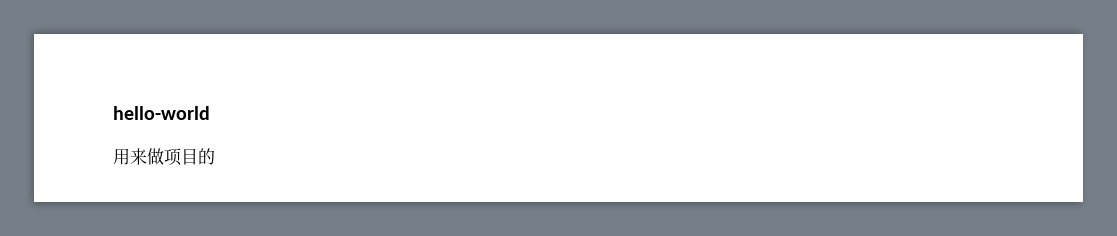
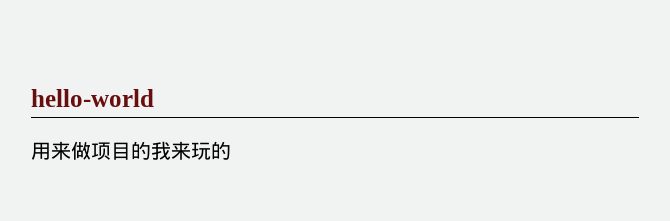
(215, 156) none -> [151,141,231,160] 我来玩的

